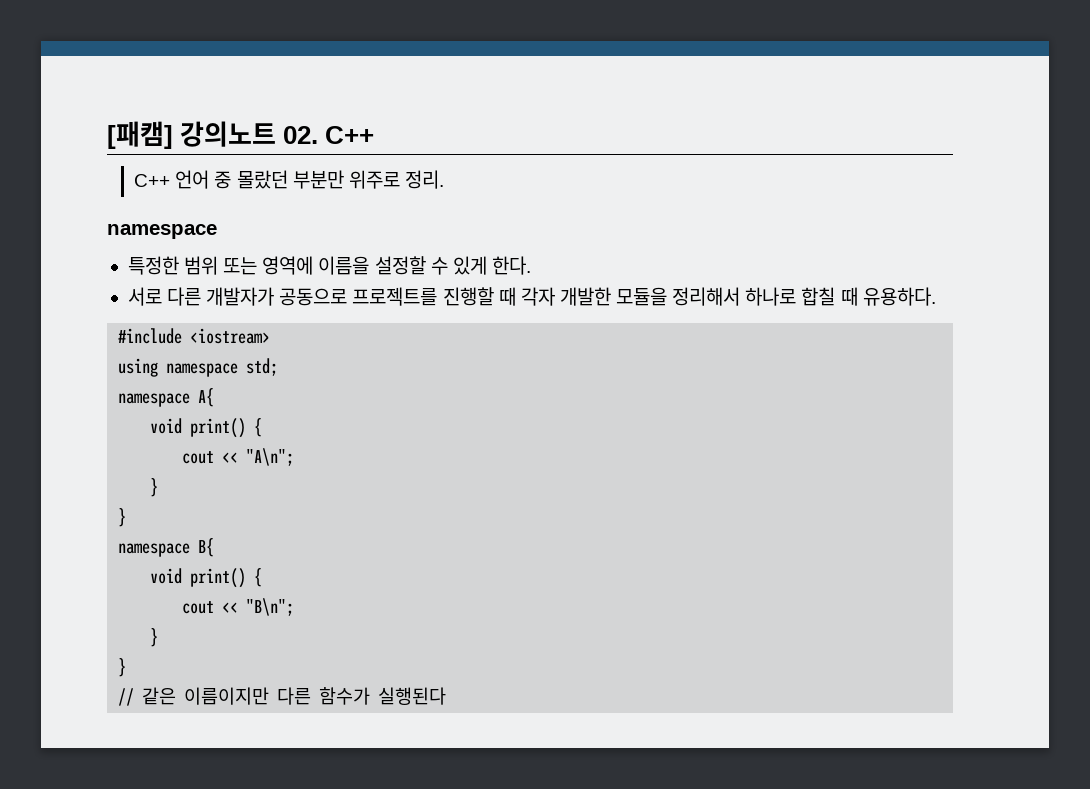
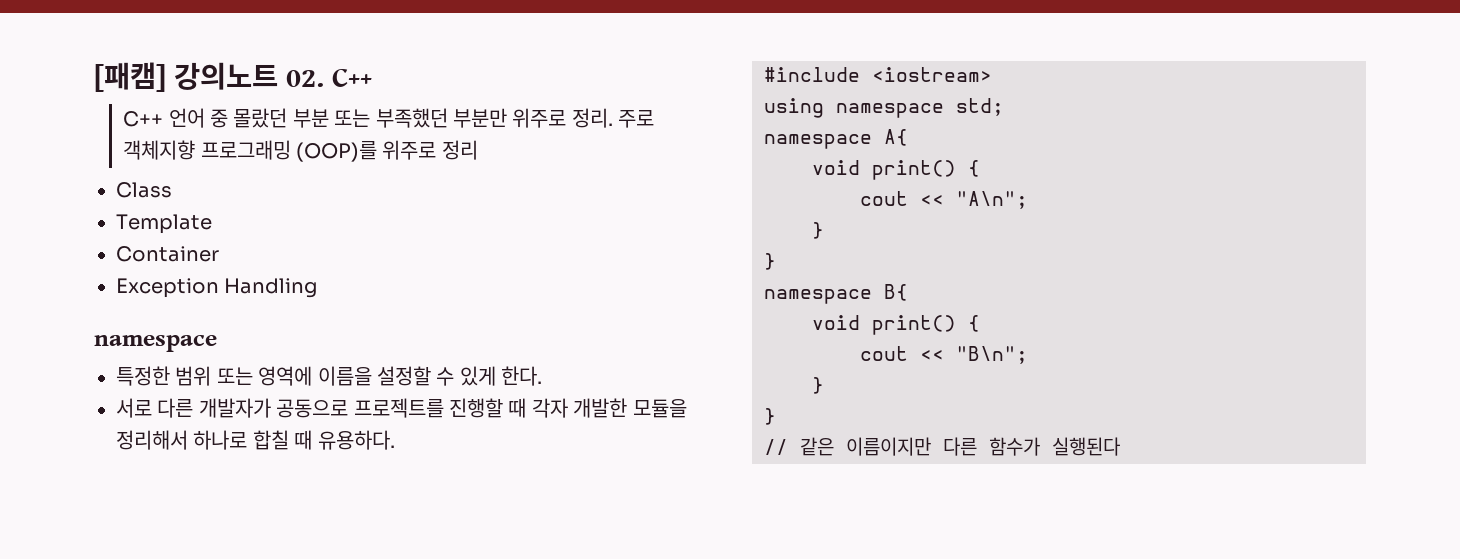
(288, 179) none -> [292,108,448,128] 부분 또는 부족했던
(444, 179) none -> [618,110,655,128] [123,140,478,162] [116,182,172,198] [116,214,212,234] [116,246,219,262] [116,278,319,298] 주로 객체지향 프로그래밍 (OOP)를 위주로 정리 // Class // Template // Container // Exception Handling

